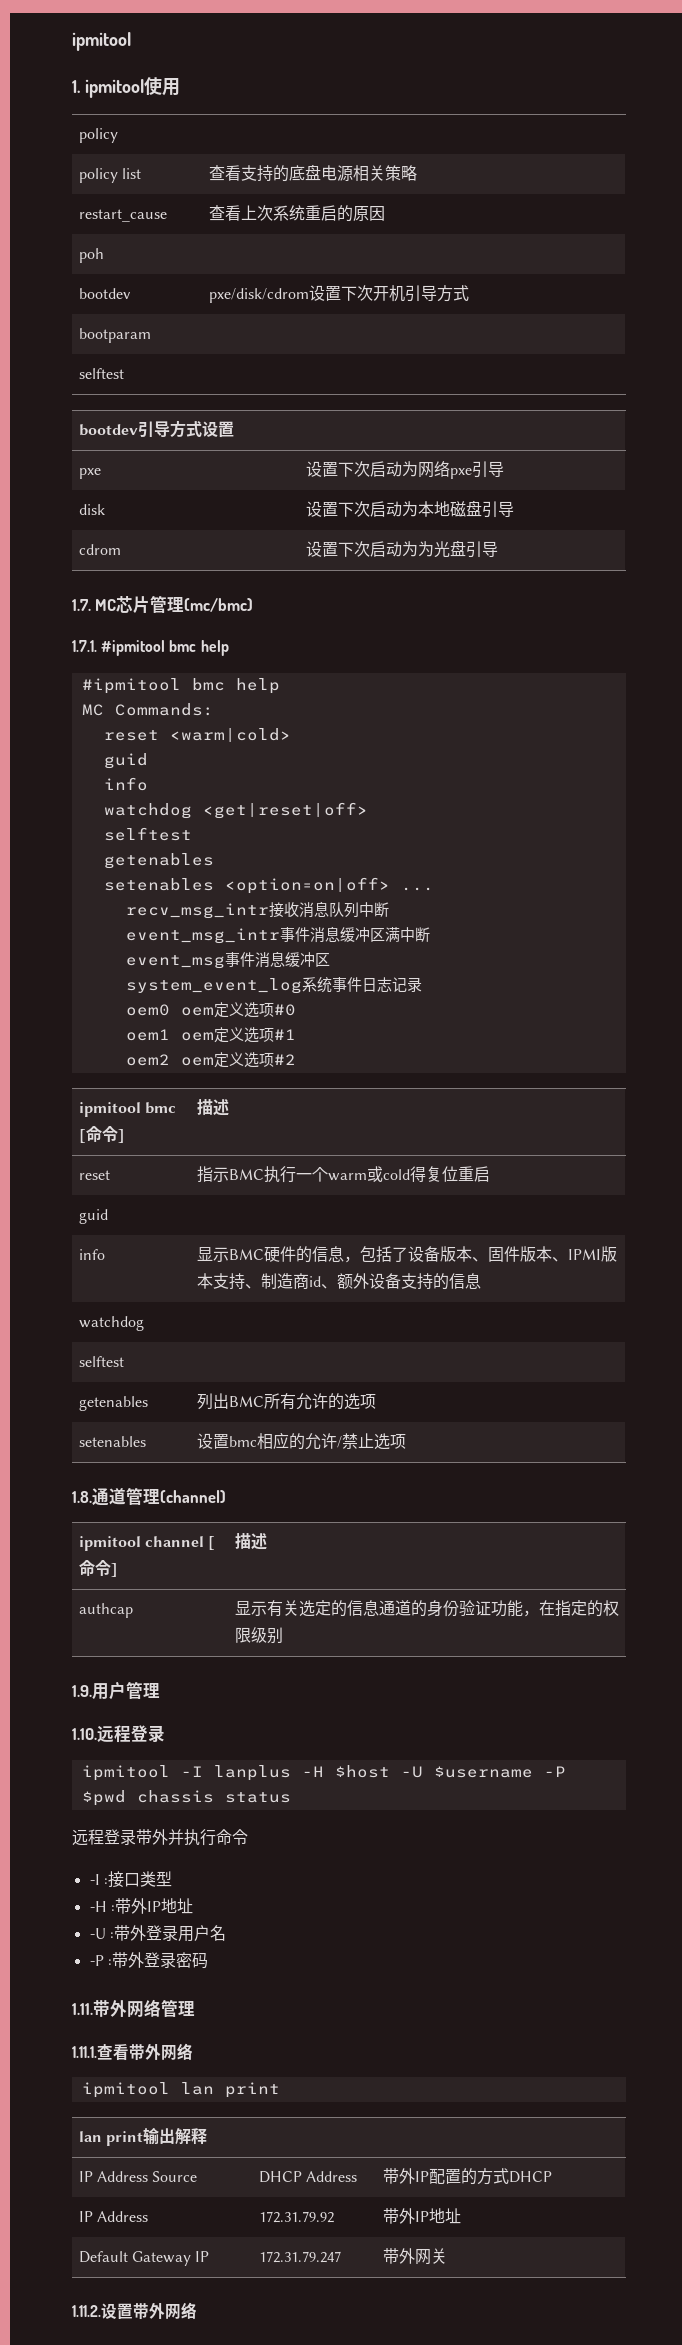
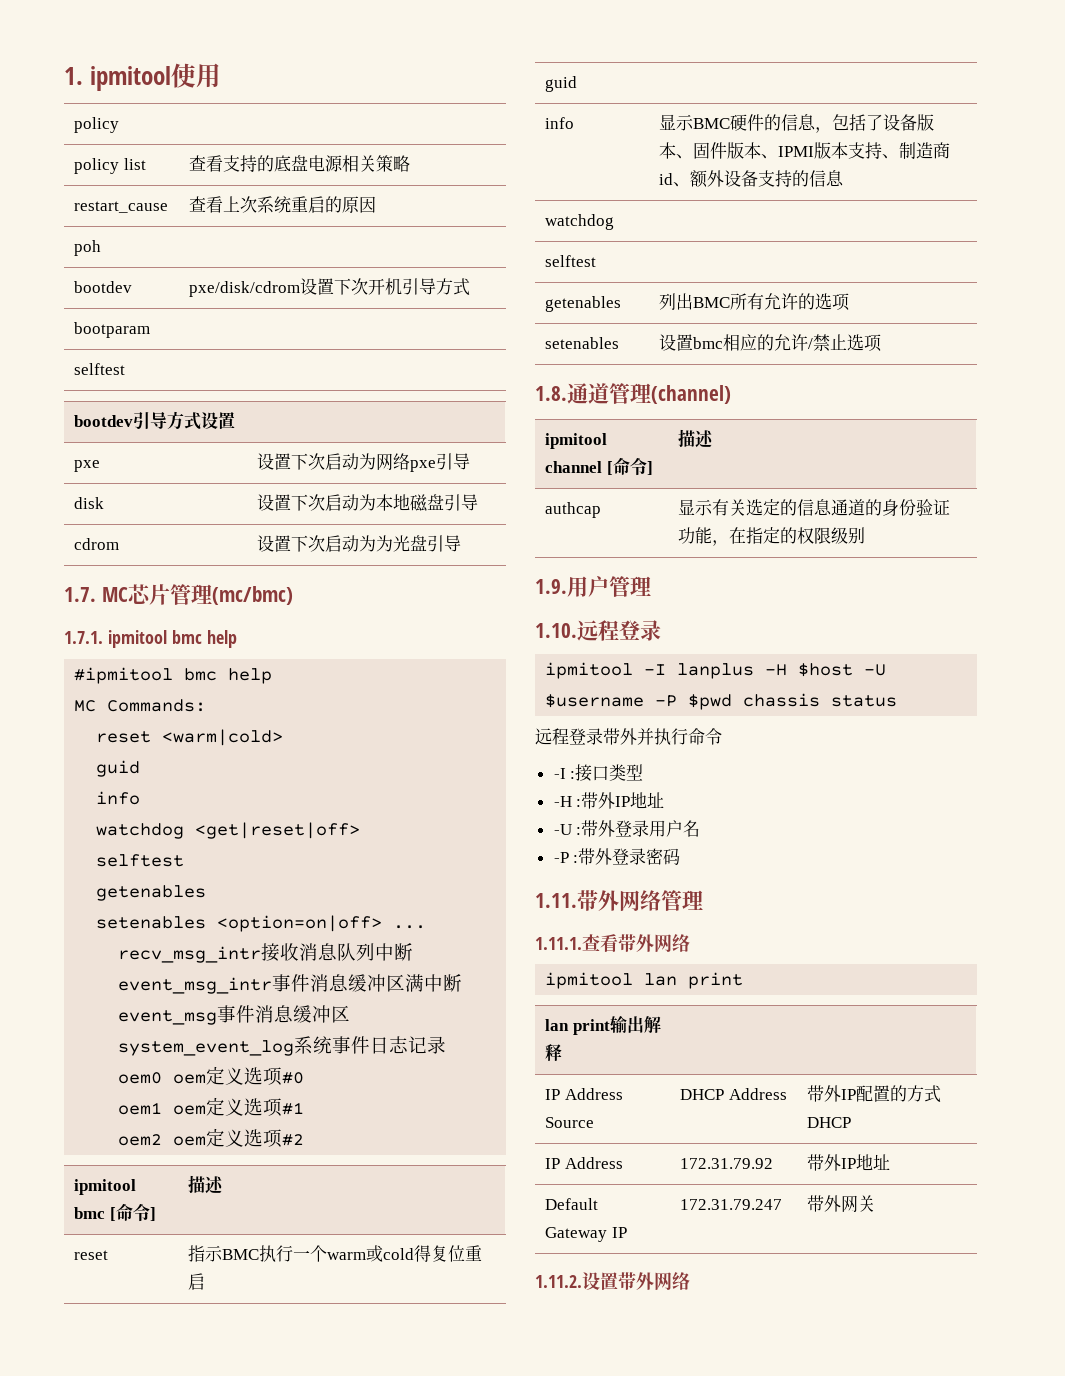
[72,32,131,51] ipmitool // -> (64, 76) none
[101,640,166,656] #ipmitool -> [107,630,167,648] ipmitool

